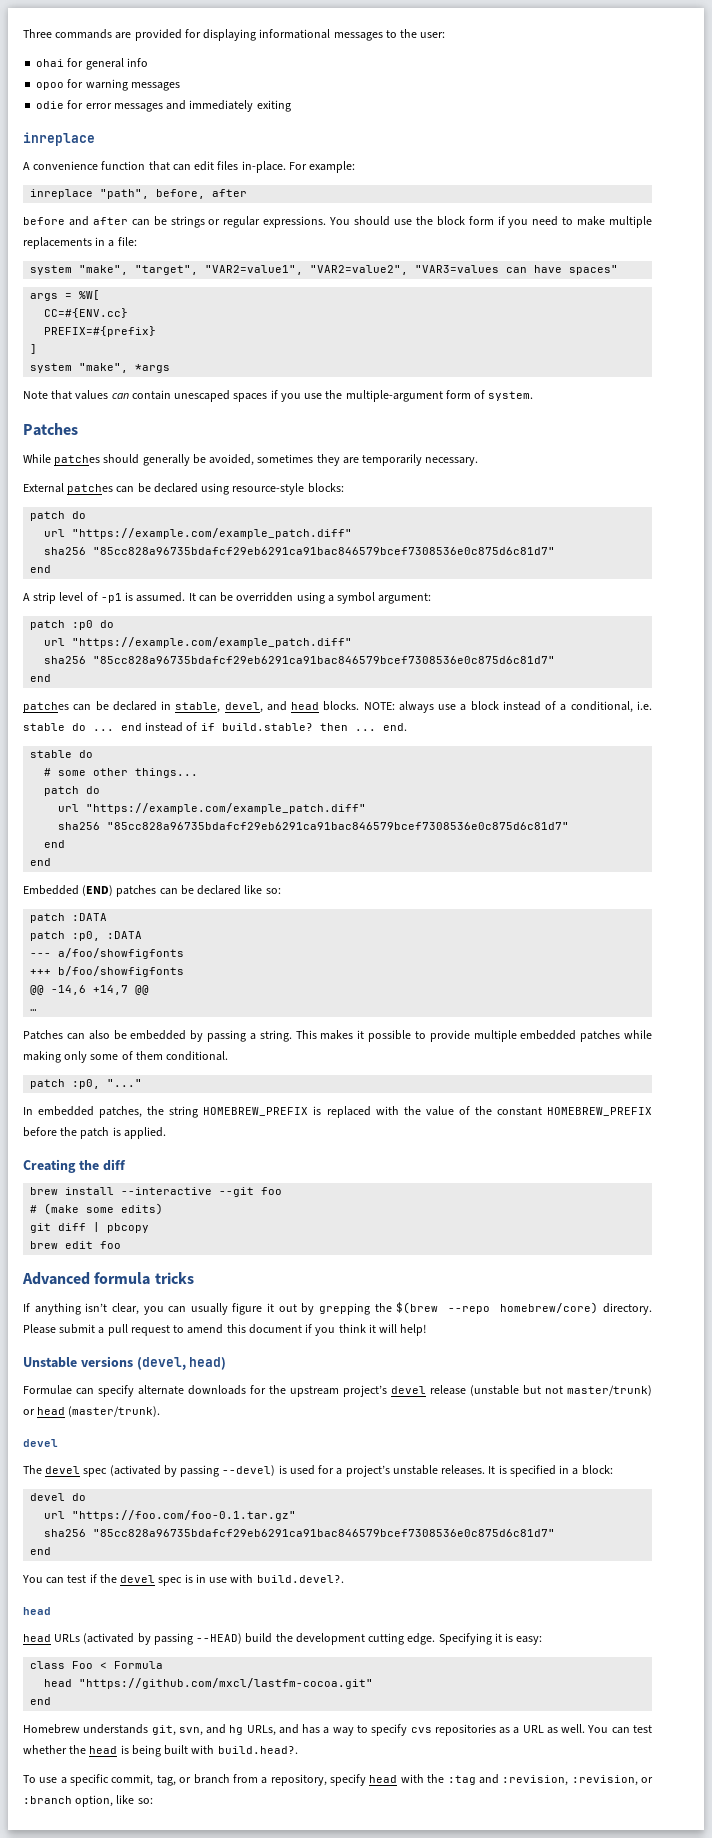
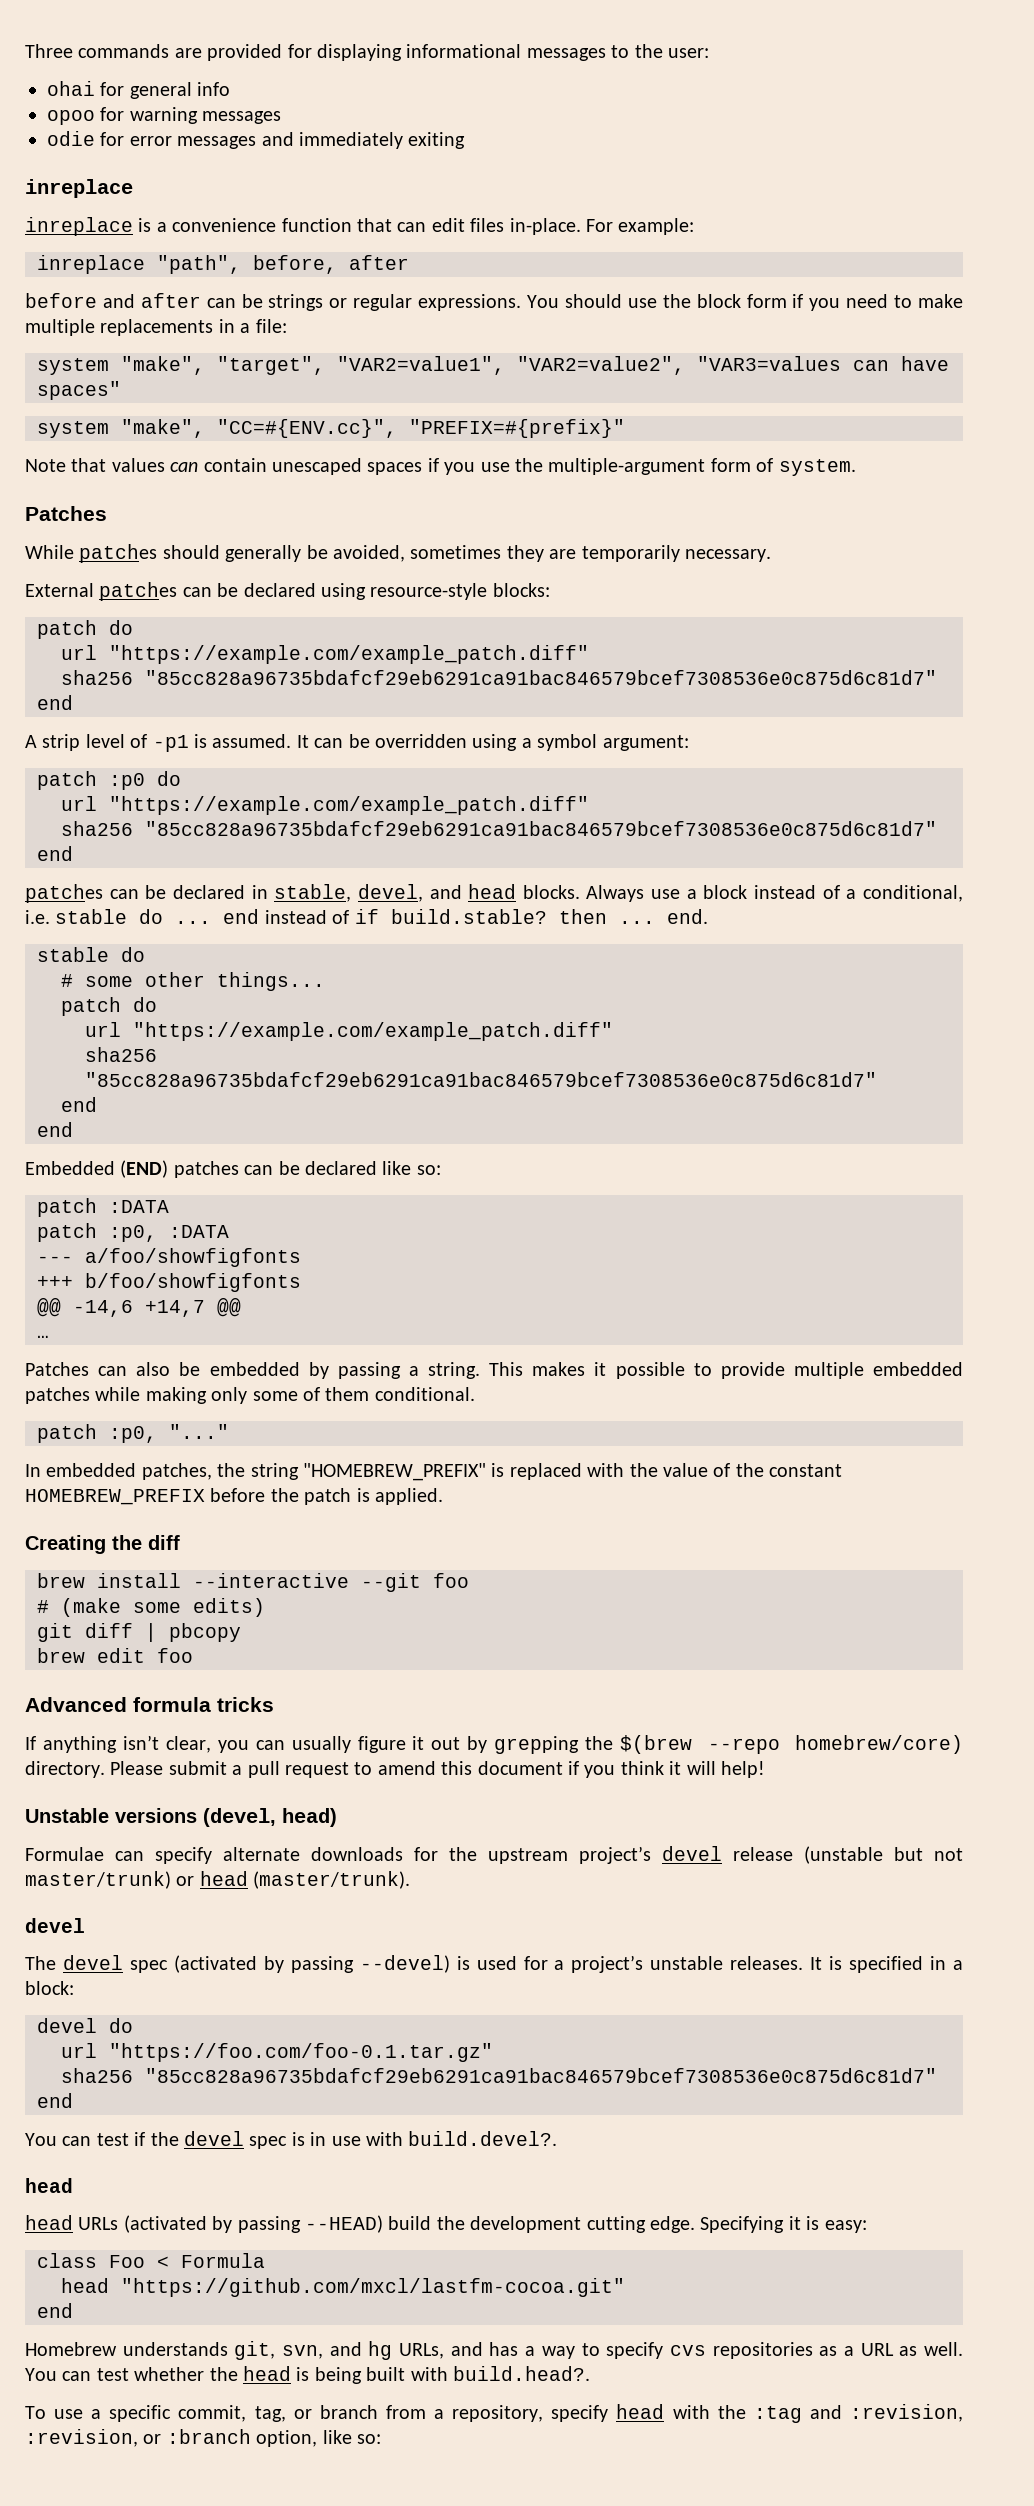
[23,162,30,170] A -> [25,217,167,236] inreplace is a
[30,290,101,301] [44,308,129,318] [44,326,157,337] [30,344,38,354] [30,363,171,373] // args = %W[ // CC=#{ENV.cc} // PREFIX=#{prefix} // ] // system "make", *args -> [37,419,625,438] // system "make", "CC=#{ENV.cc}", "PREFIX=#{prefix}"
[363,701,434,713] NOTE: always -> [586,885,645,902] Always
[203,1107,309,1116] HOMEBREW_PREFIX -> [303,1463,486,1481] "HOMEBREW_PREFIX"

